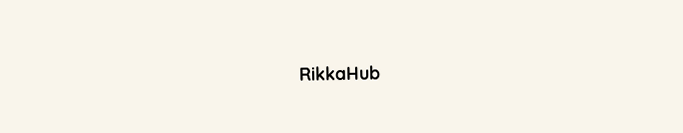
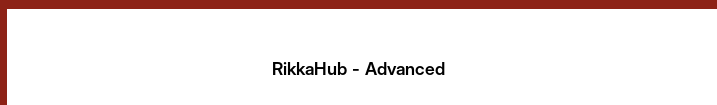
(381, 73) none -> [352,62,445,75] - Advanced

